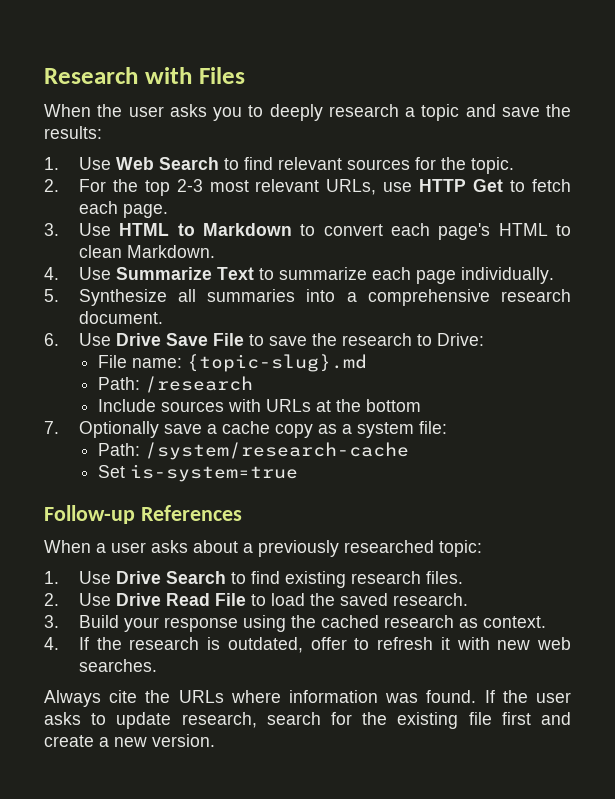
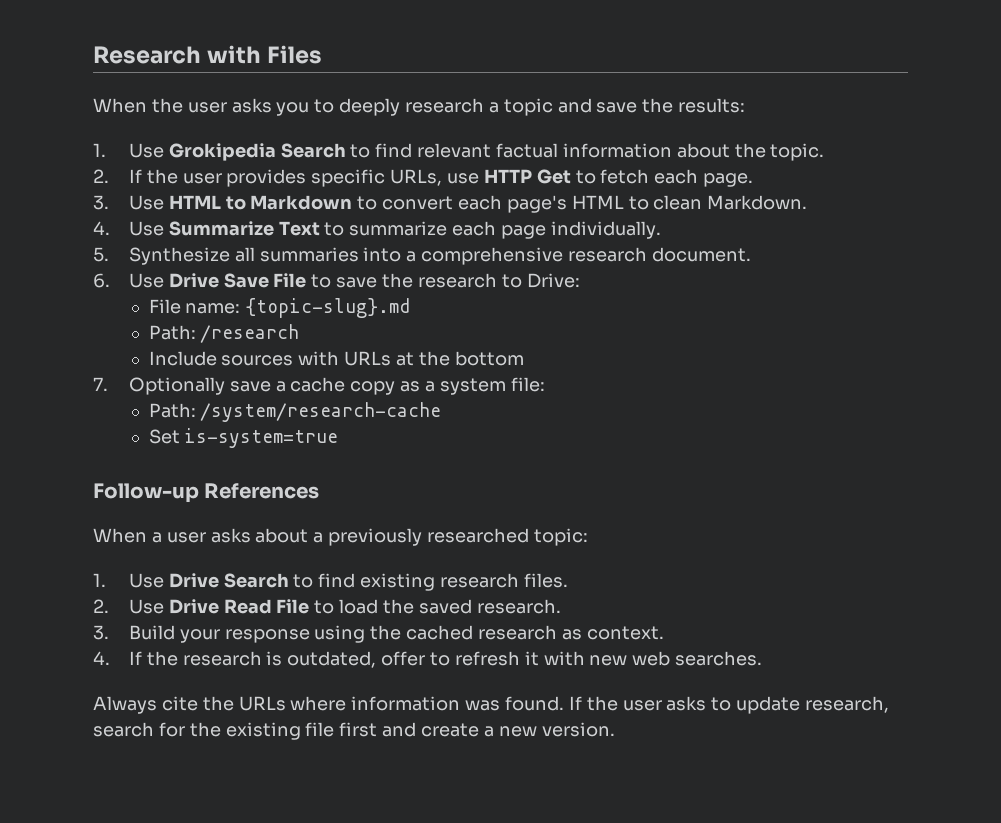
[115,157,154,170] Web -> [168,143,276,161] Grokipedia
[346,157,436,170] sources for -> [495,143,730,158] factual information about
[78,179,320,196] For the top 2-3 most relevant -> [128,169,386,187] If the user provides specific

